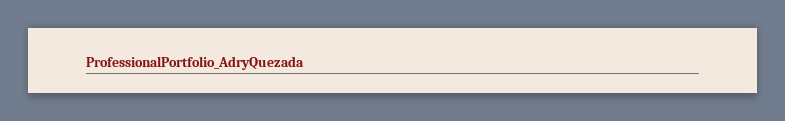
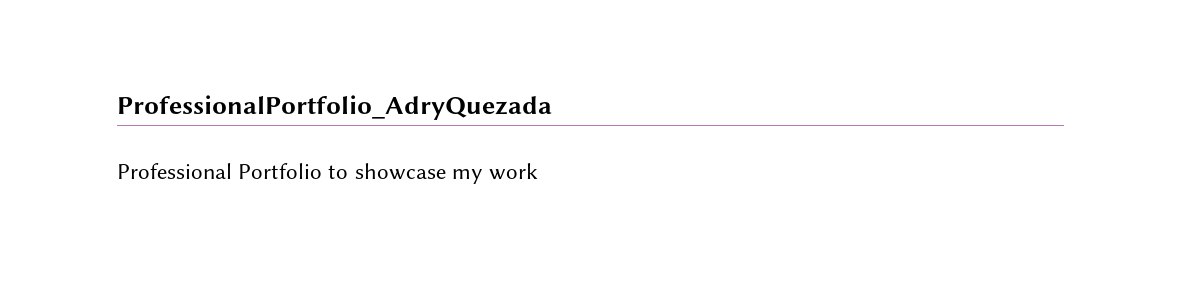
(304, 63) none -> [117,163,539,184] // Professional Portfolio to showcase my work

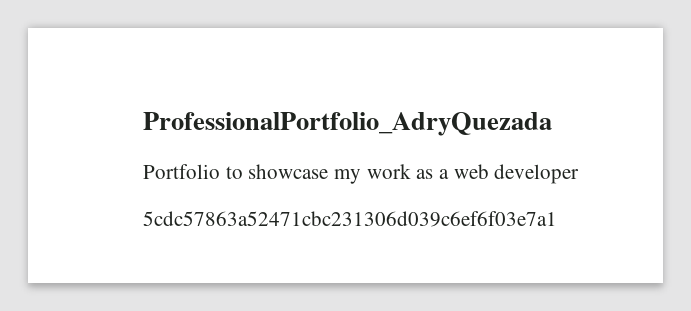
[117,163,232,179] Professional -> (552, 124) none
(539, 171) none -> [416,164,580,184] [143,211,557,227] as a web developer // 5cdc57863a52471cbc231306d039c6ef6f03e7a1

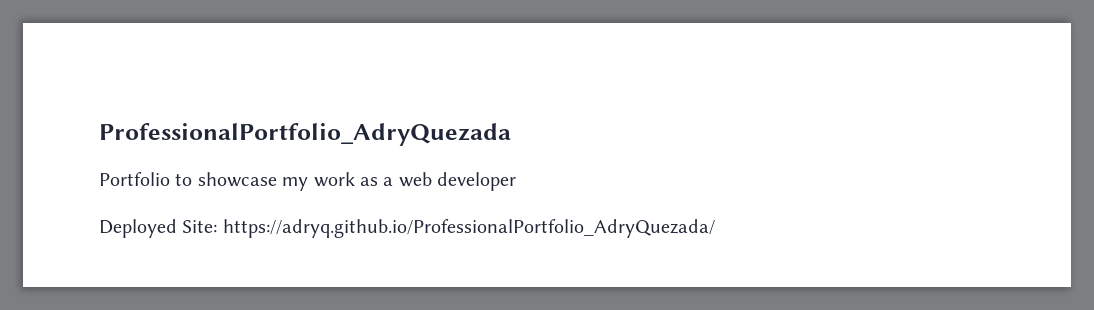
[143,211,557,227] 5cdc57863a52471cbc231306d039c6ef6f03e7a1 -> [99,219,715,238] Deployed Site: https://adryq.github.io/ProfessionalPortfolio_AdryQuezada/

